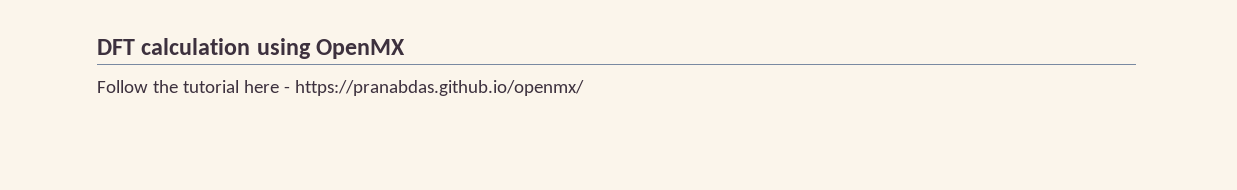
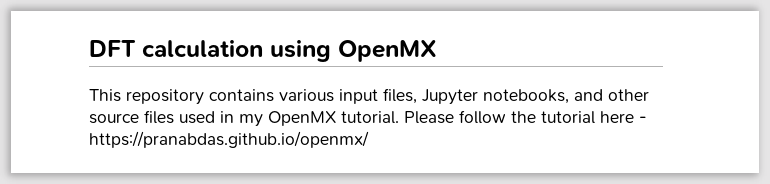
[97,80,148,93] Follow -> [89,88,649,105] [89,110,506,127] This repository contains various input files, Jupyter notebooks, and other source files used in my OpenMX tutorial. Please follow

